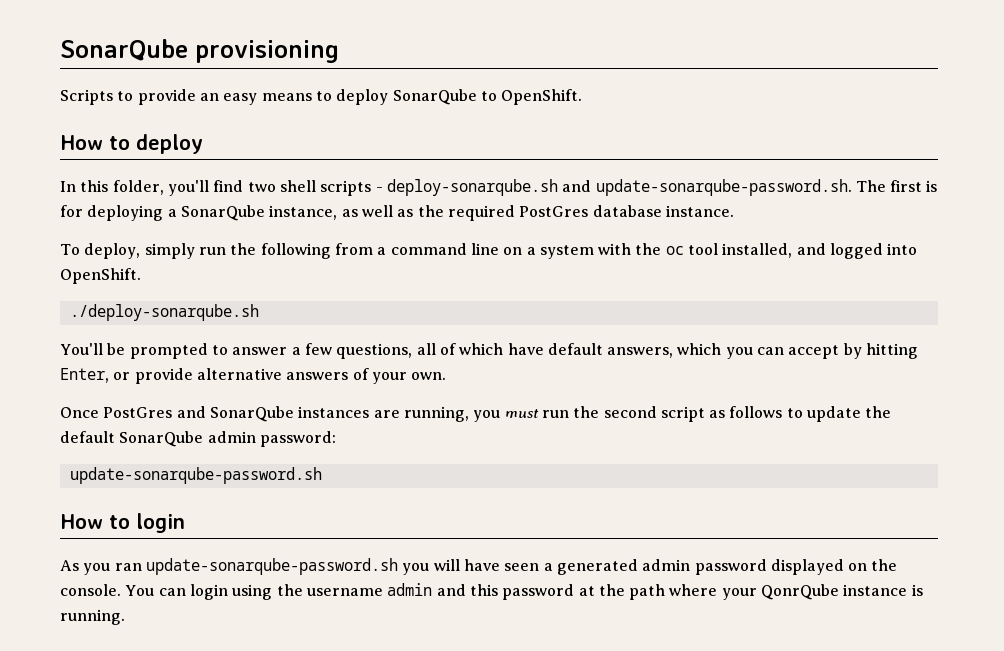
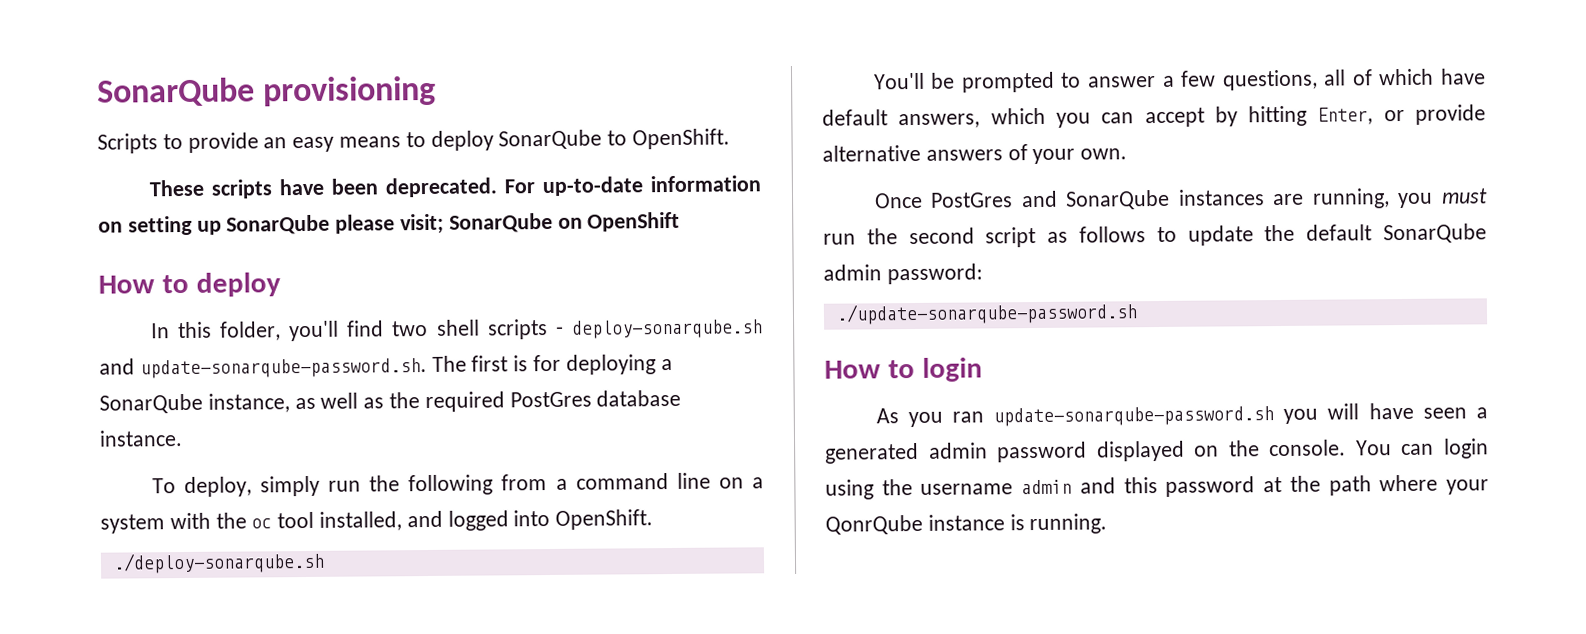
(583, 97) none -> [148,175,761,199] [98,211,681,236] // These scripts have been deprecated. For up-to-date information on setting up SonarQube please visit; SonarQube on OpenShift
[69,467,322,484] update-sonarqube-password.sh -> [835,302,1138,325] ./update-sonarqube-password.sh

